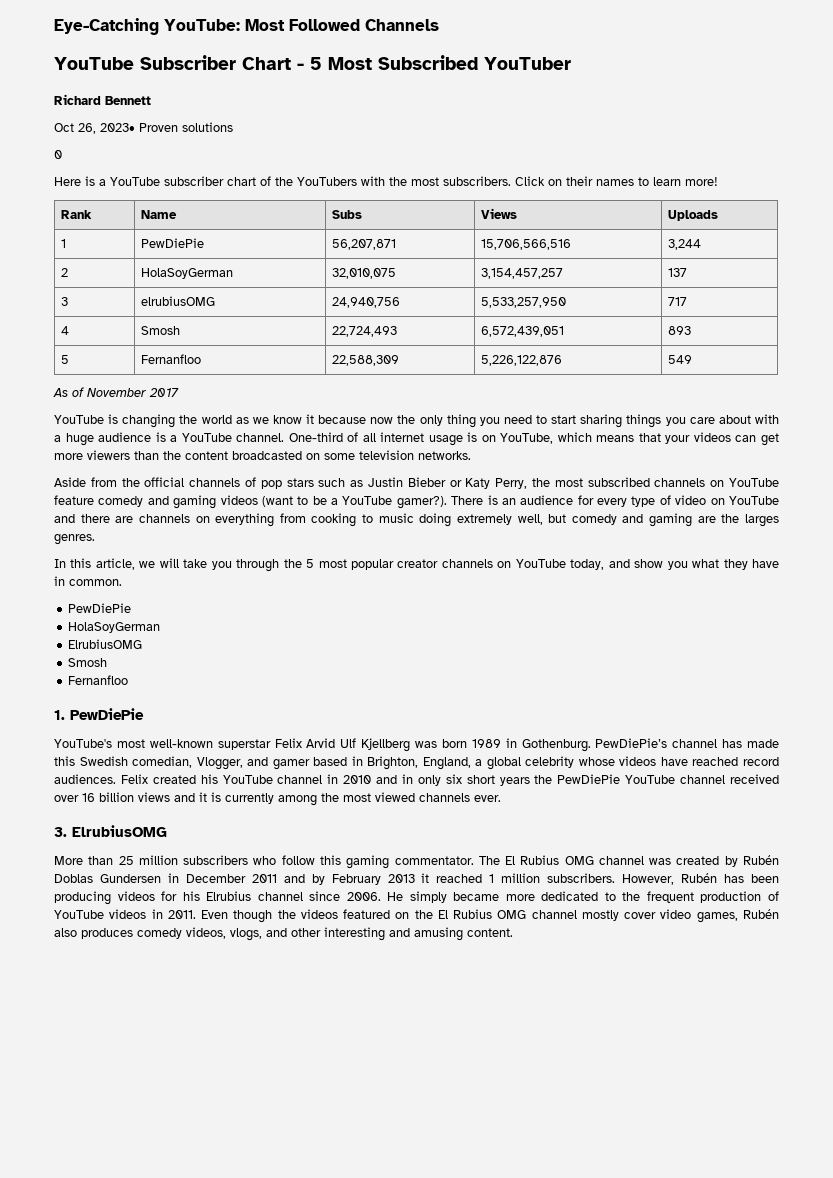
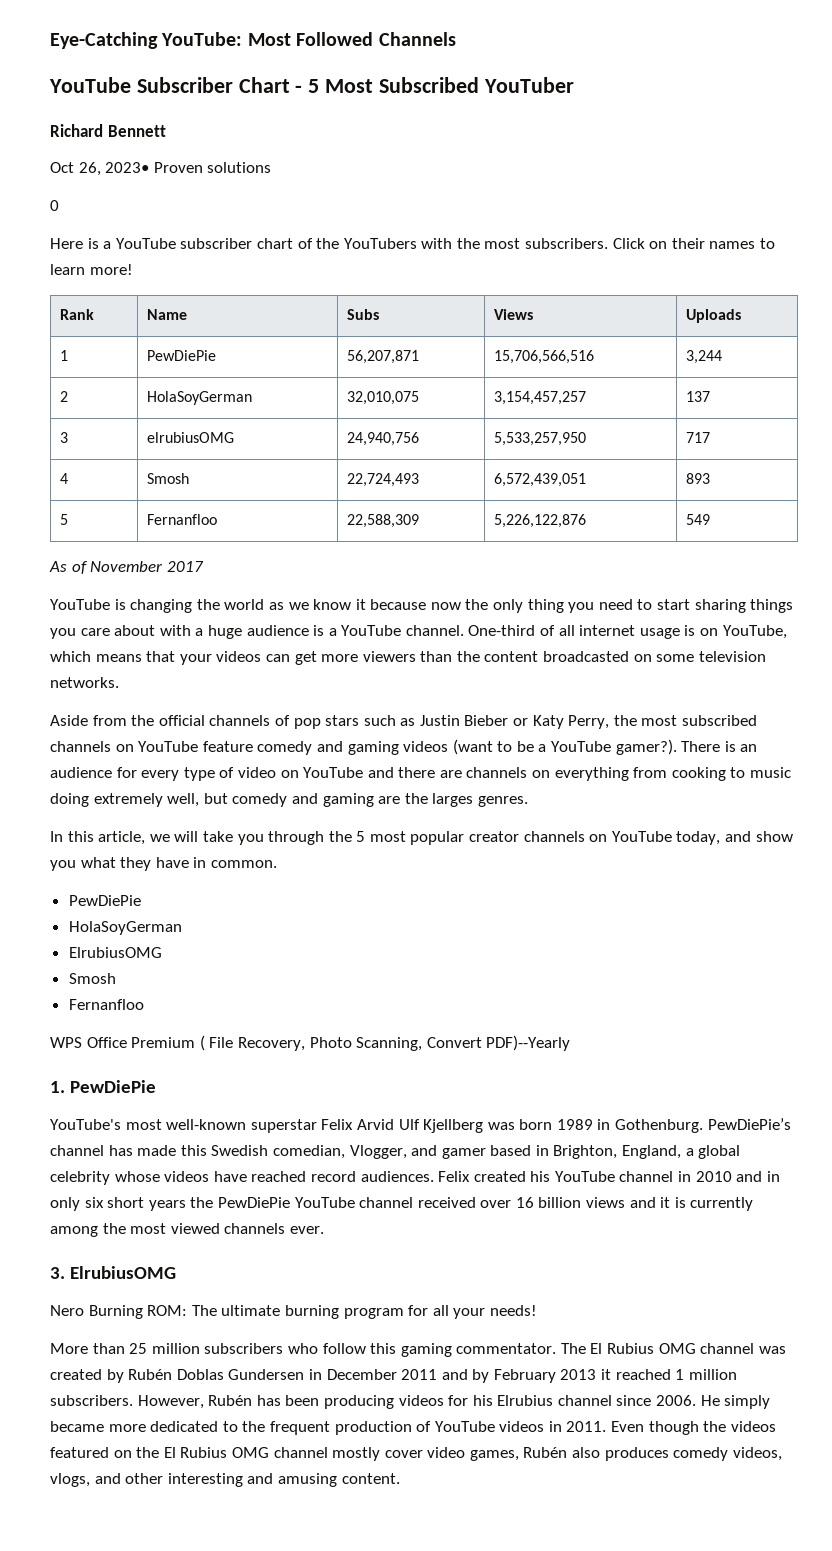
(129, 680) none -> [50,1035,571,1051] // WPS Office Premium ( File Recovery, Photo Scanning, Convert PDF)--Yearly
(167, 831) none -> [50,1305,537,1319] // Nero Burning ROM: The ultimate burning program for all your needs!

